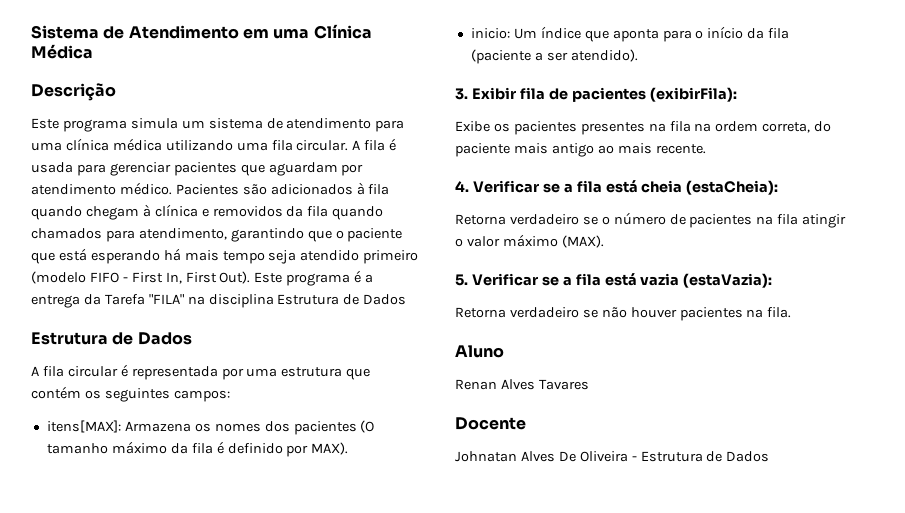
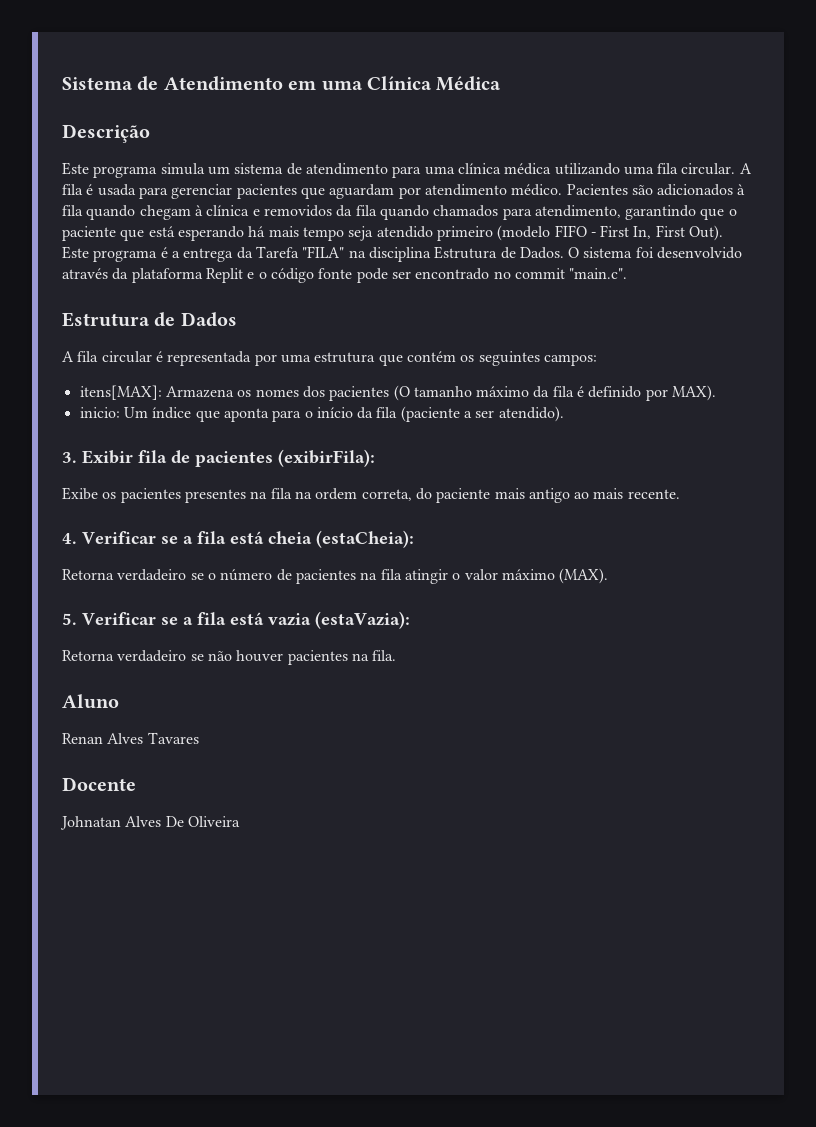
[363,294,407,305] Dados -> [519,247,743,259] [62,268,628,283] Dados. O sistema foi desenvolvido através da plataforma Replit e o código fonte pode ser encontrado no commit "main.c".
[631,451,770,462] - Estrutura de Dados -> (240, 821) none

